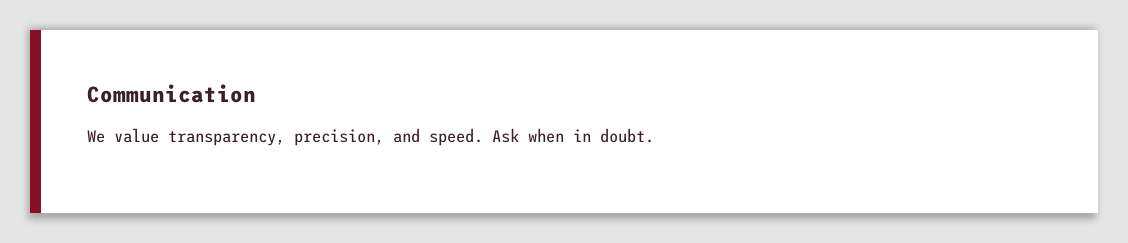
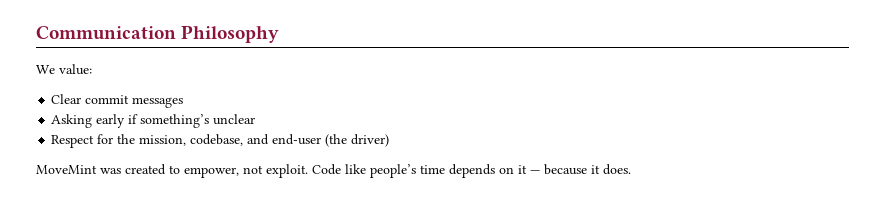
(256, 93) none -> [181,25,280,43] Philosophy
[114,128,654,146] value transparency, precision, and speed. Ask when in doubt. -> [59,64,92,75] [51,94,184,108] [51,114,256,128] [51,134,390,148] [36,164,631,178] value: // Clear commit messages // Asking early if something’s unclear // Respect for the mission, codebase, and end-user (the driver) // MoveMint was created to empower, not exploit. Code like people’s time depends on it — because it does.

